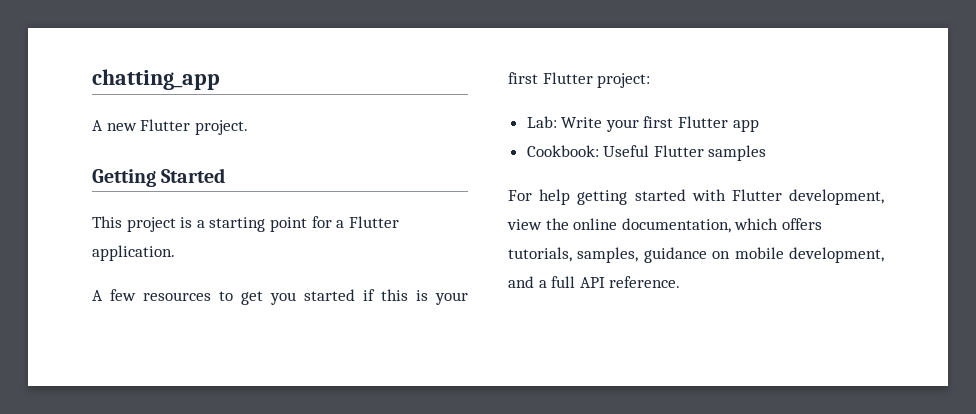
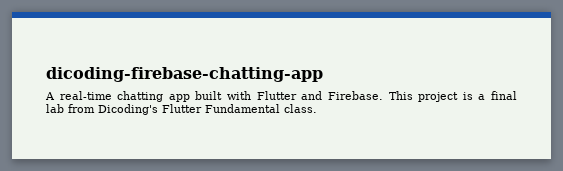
[92,69,220,90] [92,119,248,135] [92,168,226,187] [92,216,399,232] [92,245,175,261] [92,289,468,305] [508,72,651,88] [526,116,759,132] [526,145,767,161] [508,189,884,205] [507,218,822,233] [508,247,884,263] [508,276,681,288] chatting_app // A new Flutter project. // Getting Started // This project is a starting point for a Flutter application. // A few resources to get you started if this is your first Flutter project: // Lab: Write your first Flutter app // Cookbook: Useful Flutter samples // For help getting started with Flutter development, view the online documentation, which offers tutorials, samples, guidance on mobile development, and a full API reference. -> [46,67,323,82] [45,91,518,102] [46,104,317,115] dicoding-firebase-chatting-app // A real-time chatting app built with Flutter and Firebase. This project is a final lab from Dicoding's Flutter Fundamental class.

